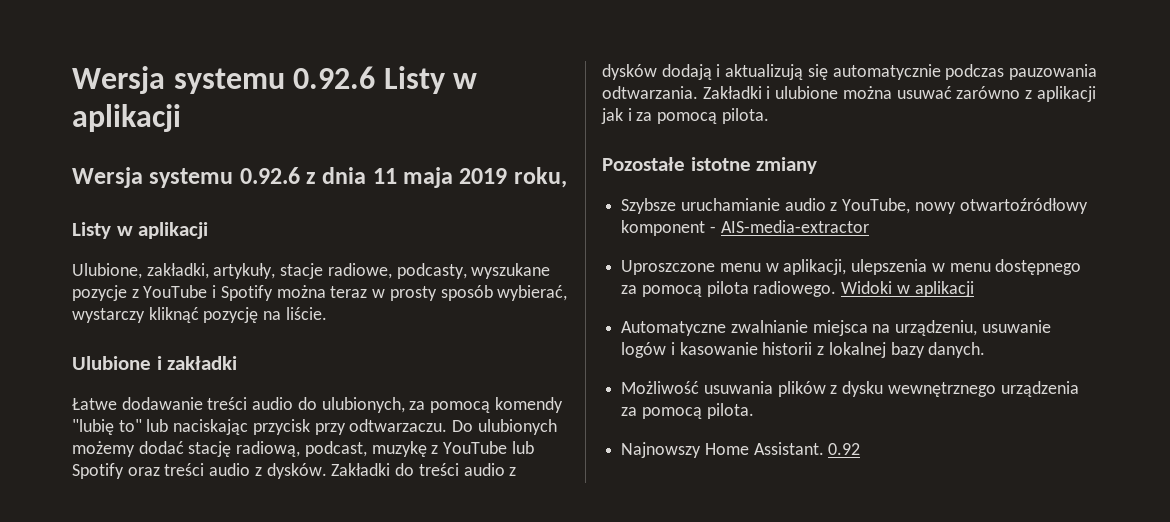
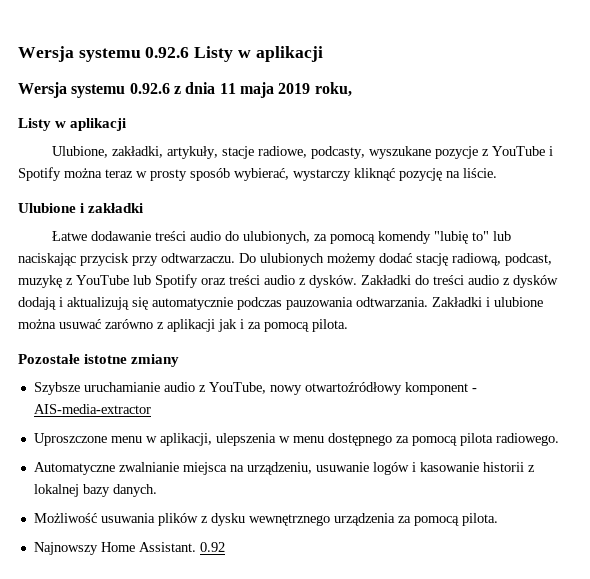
[841,281,974,297] Widoki w aplikacji -> (559, 439) none

